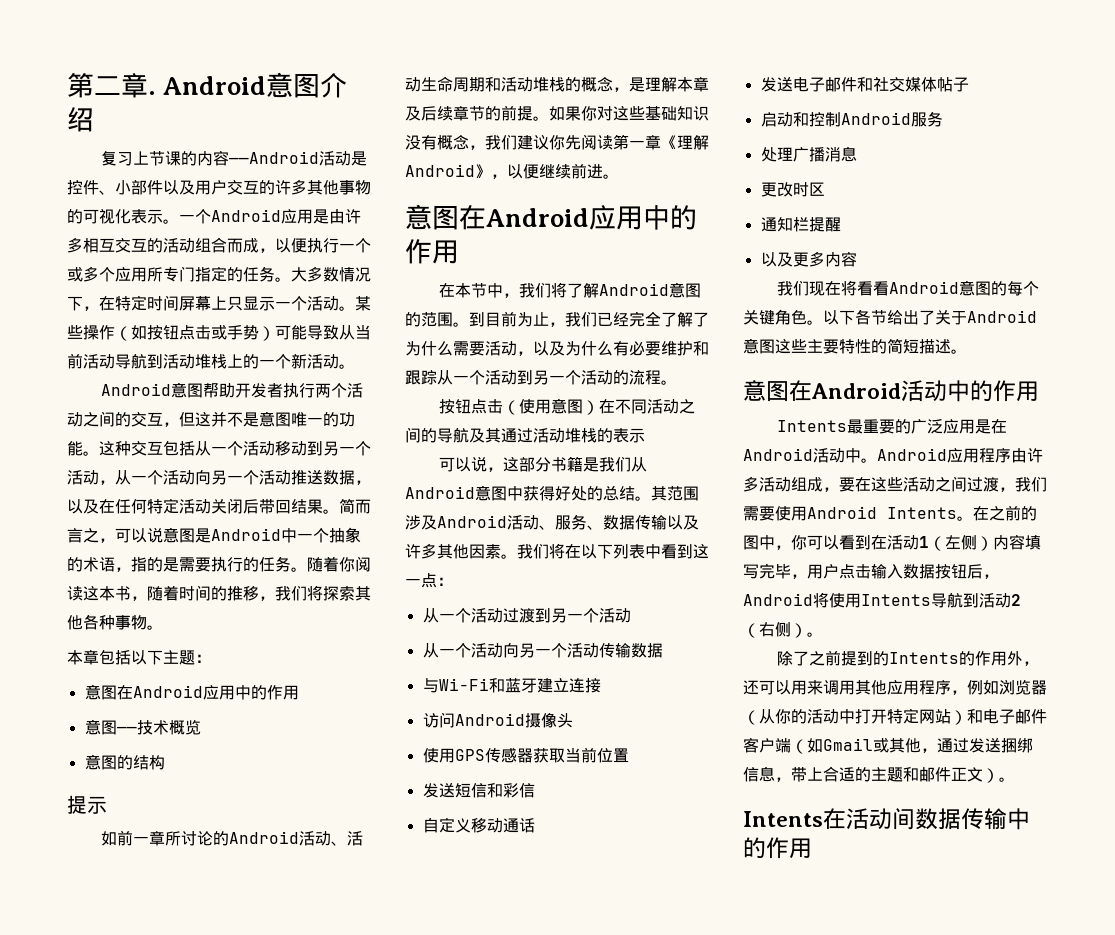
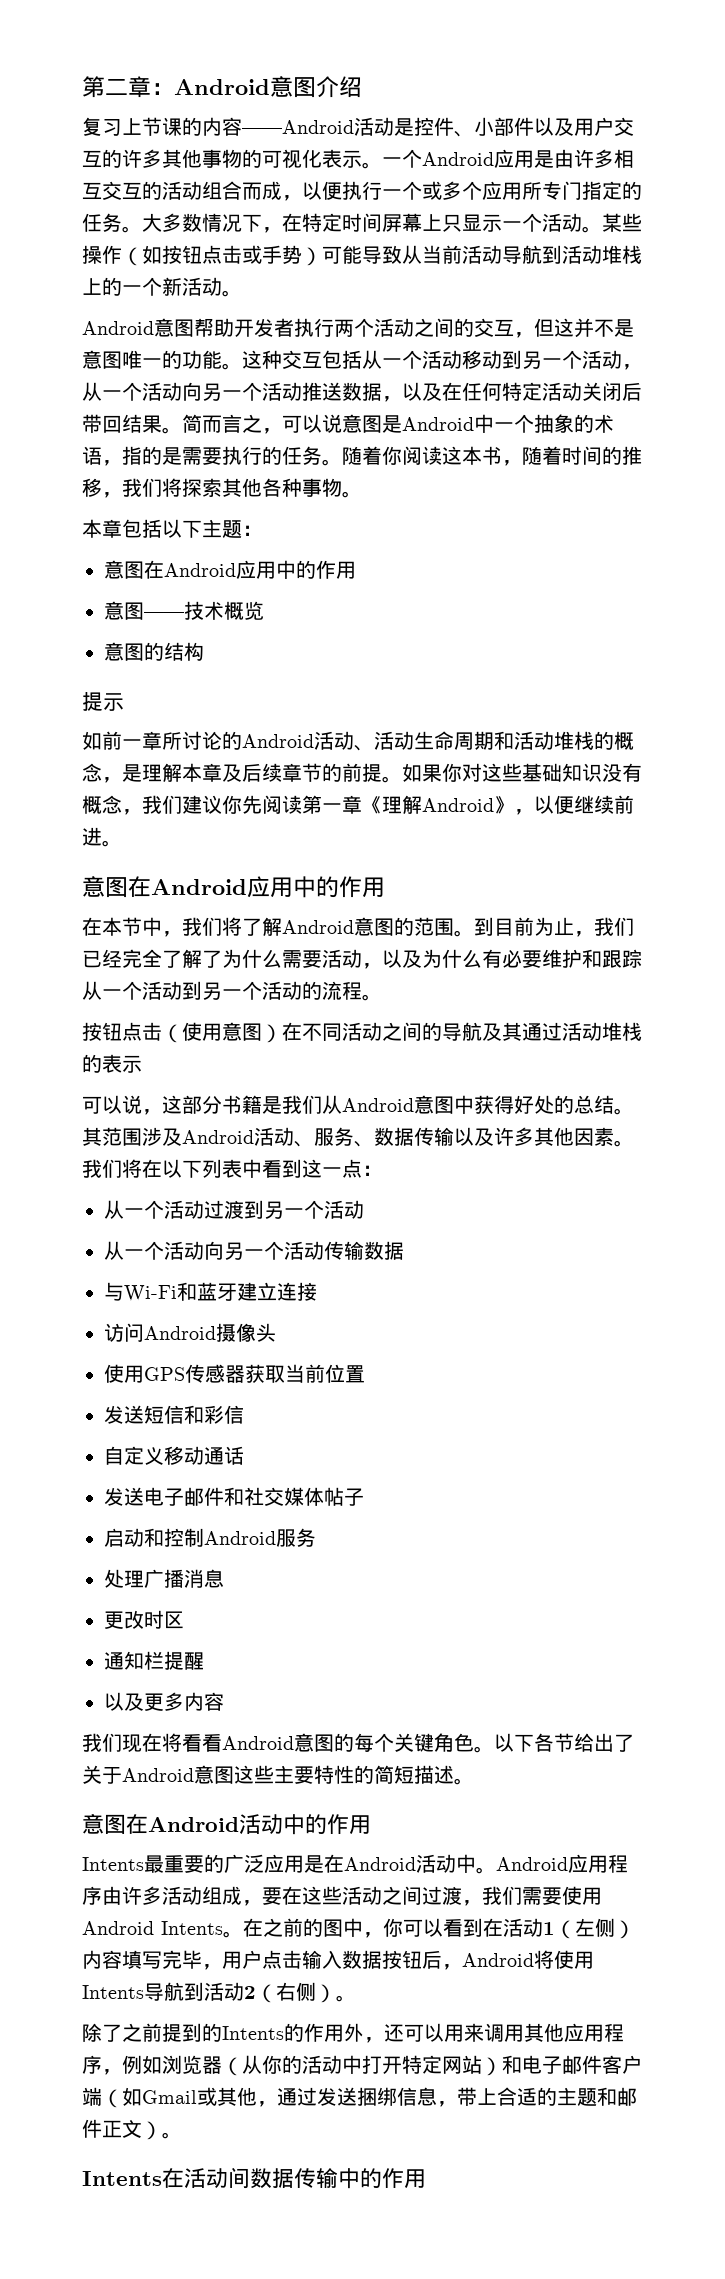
[148,91,156,95] . -> [151,83,174,95] ：

